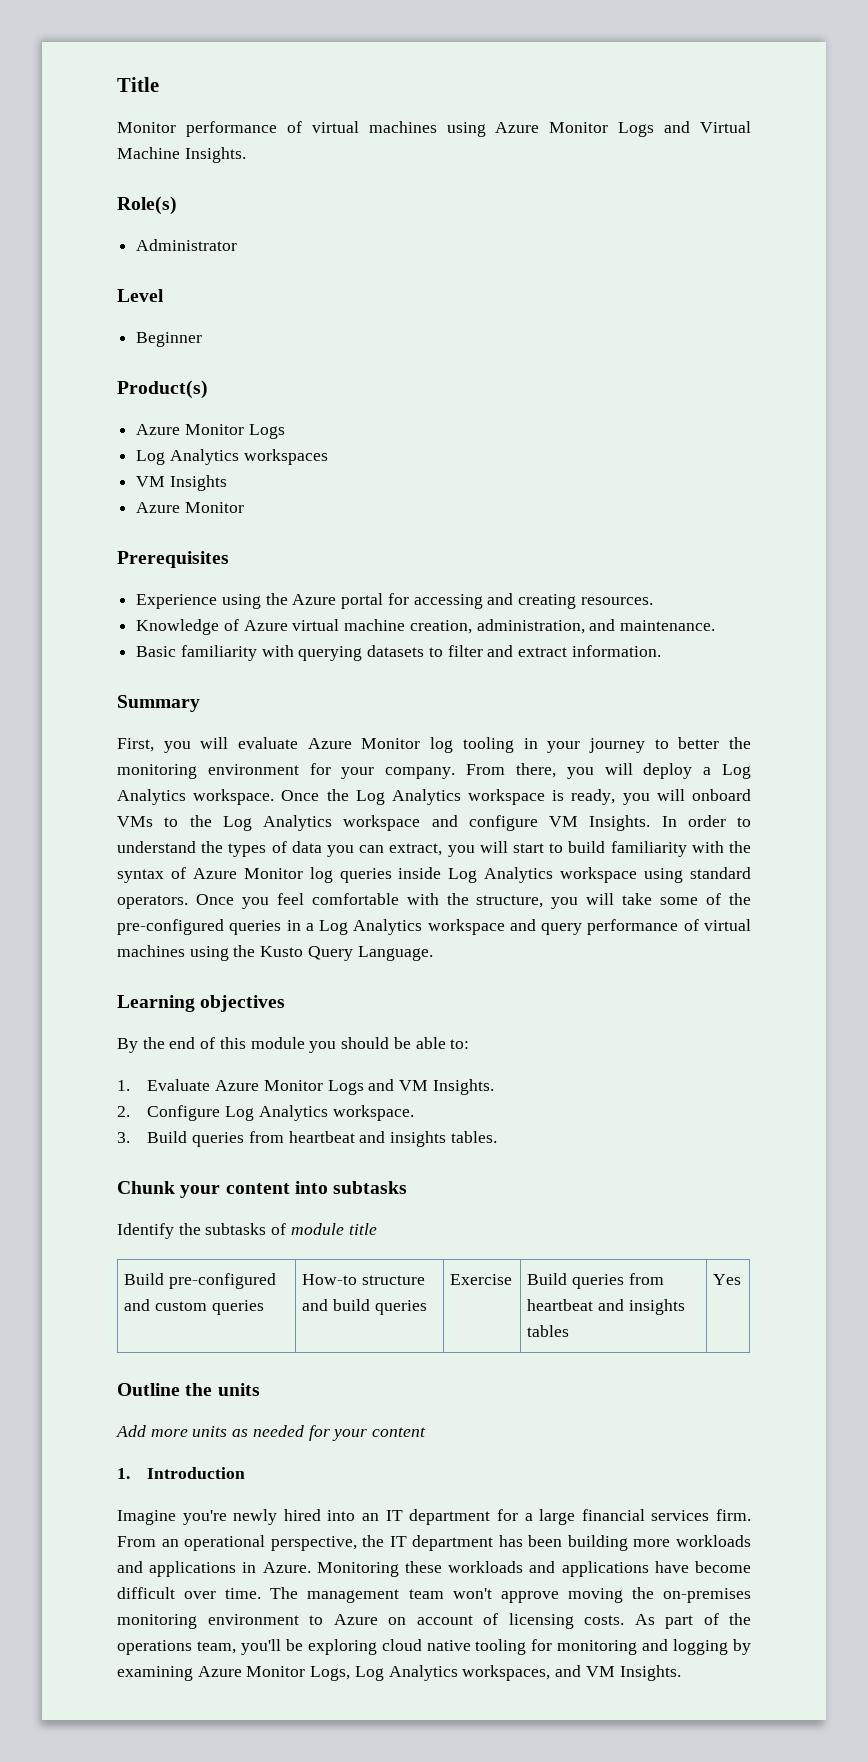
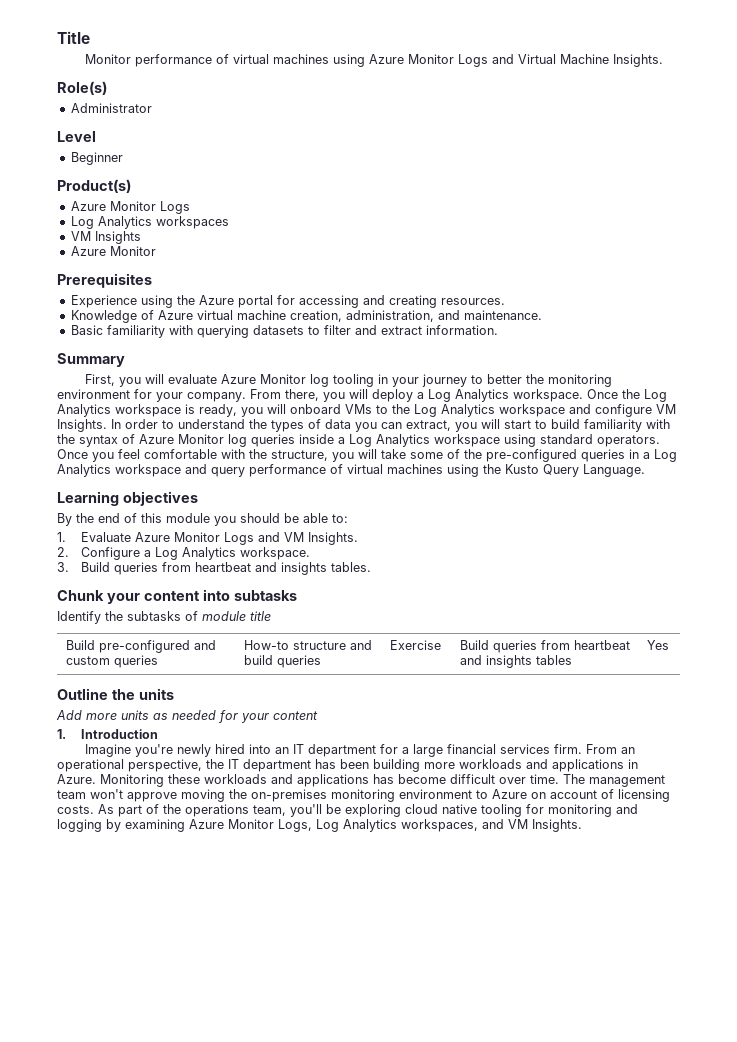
(442, 873) none -> [338,437,345,444] a
(221, 1113) none -> [143,550,151,557] a
[654,1561,689,1573] have -> [373,774,394,784] has

